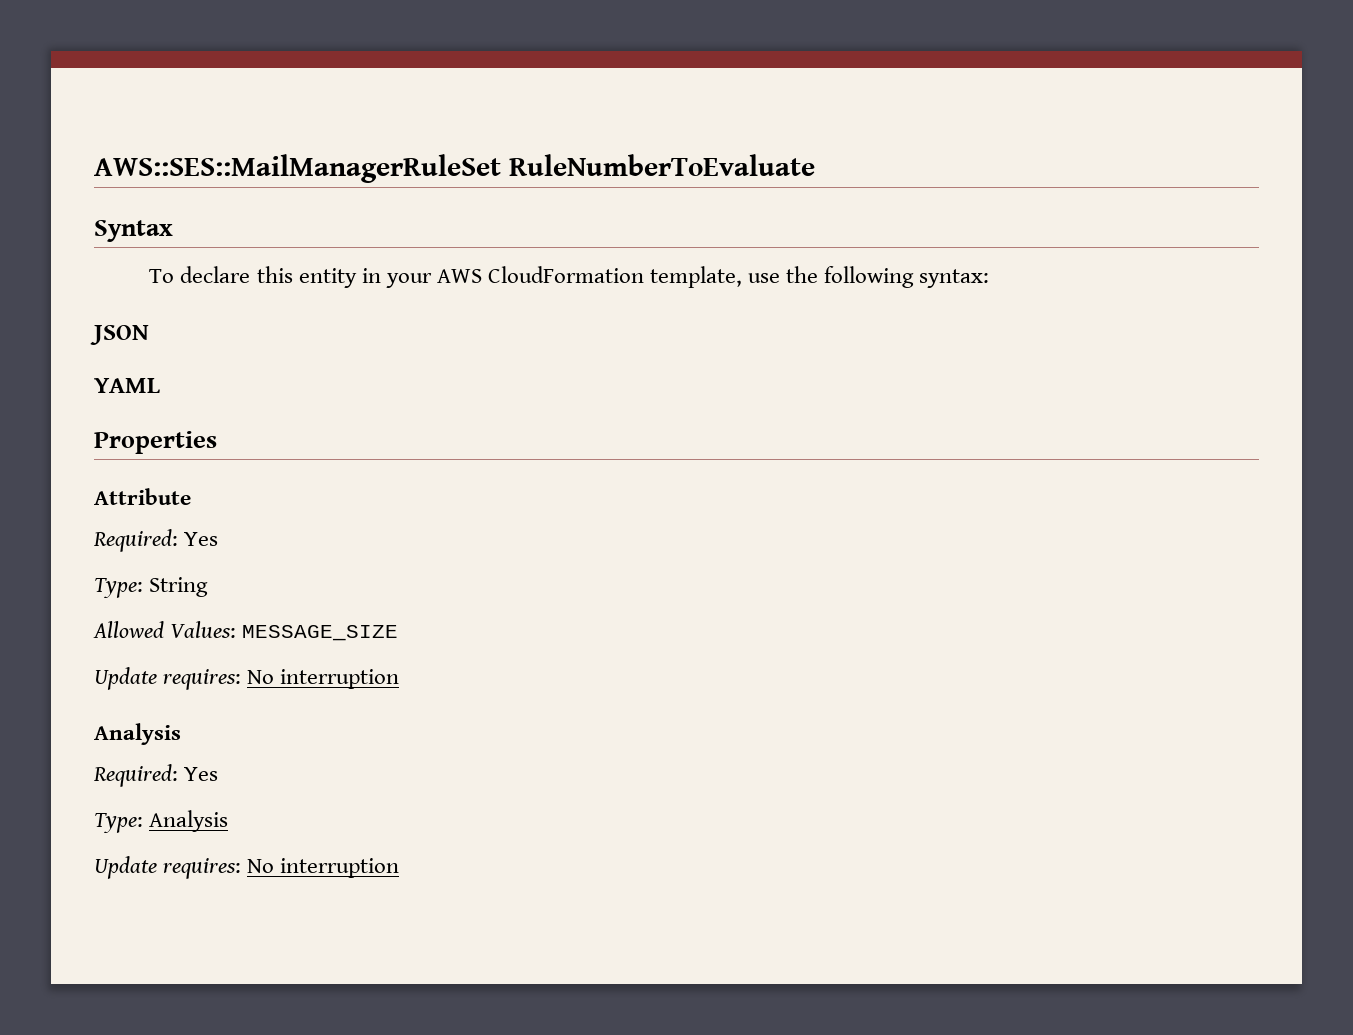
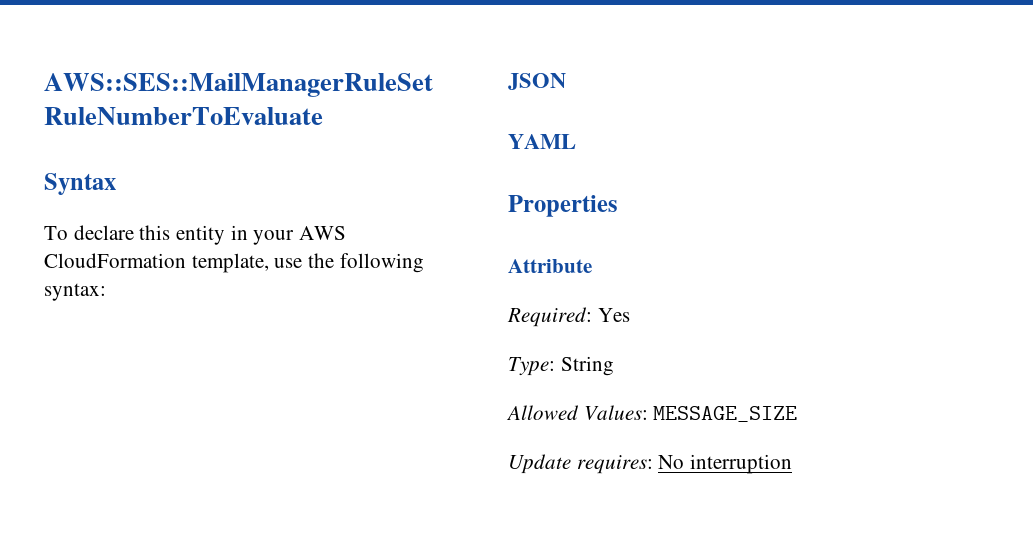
[94,723,181,745] [93,764,219,787] [94,810,229,833] [94,856,400,879] // Analysis // Required: Yes // Type: Analysis // Update requires: No interruption -> (793, 464) none

